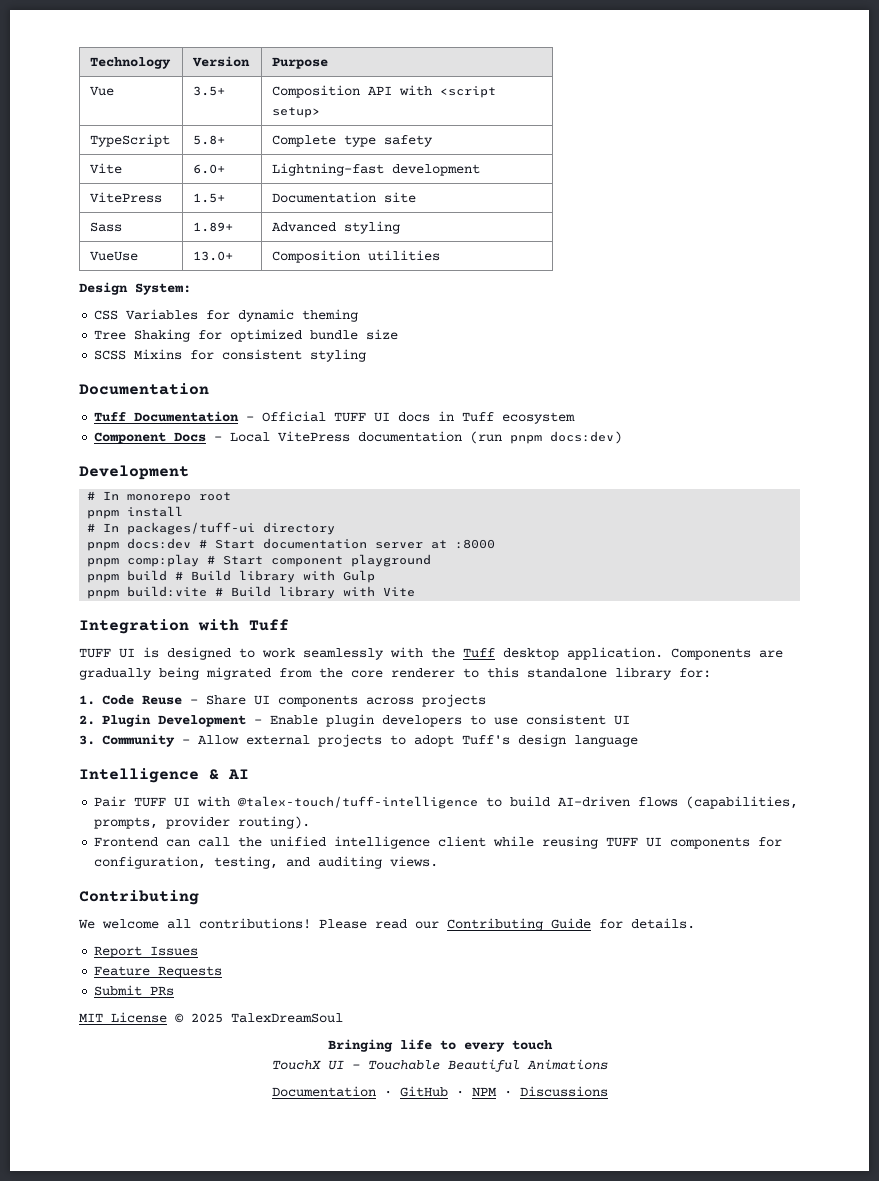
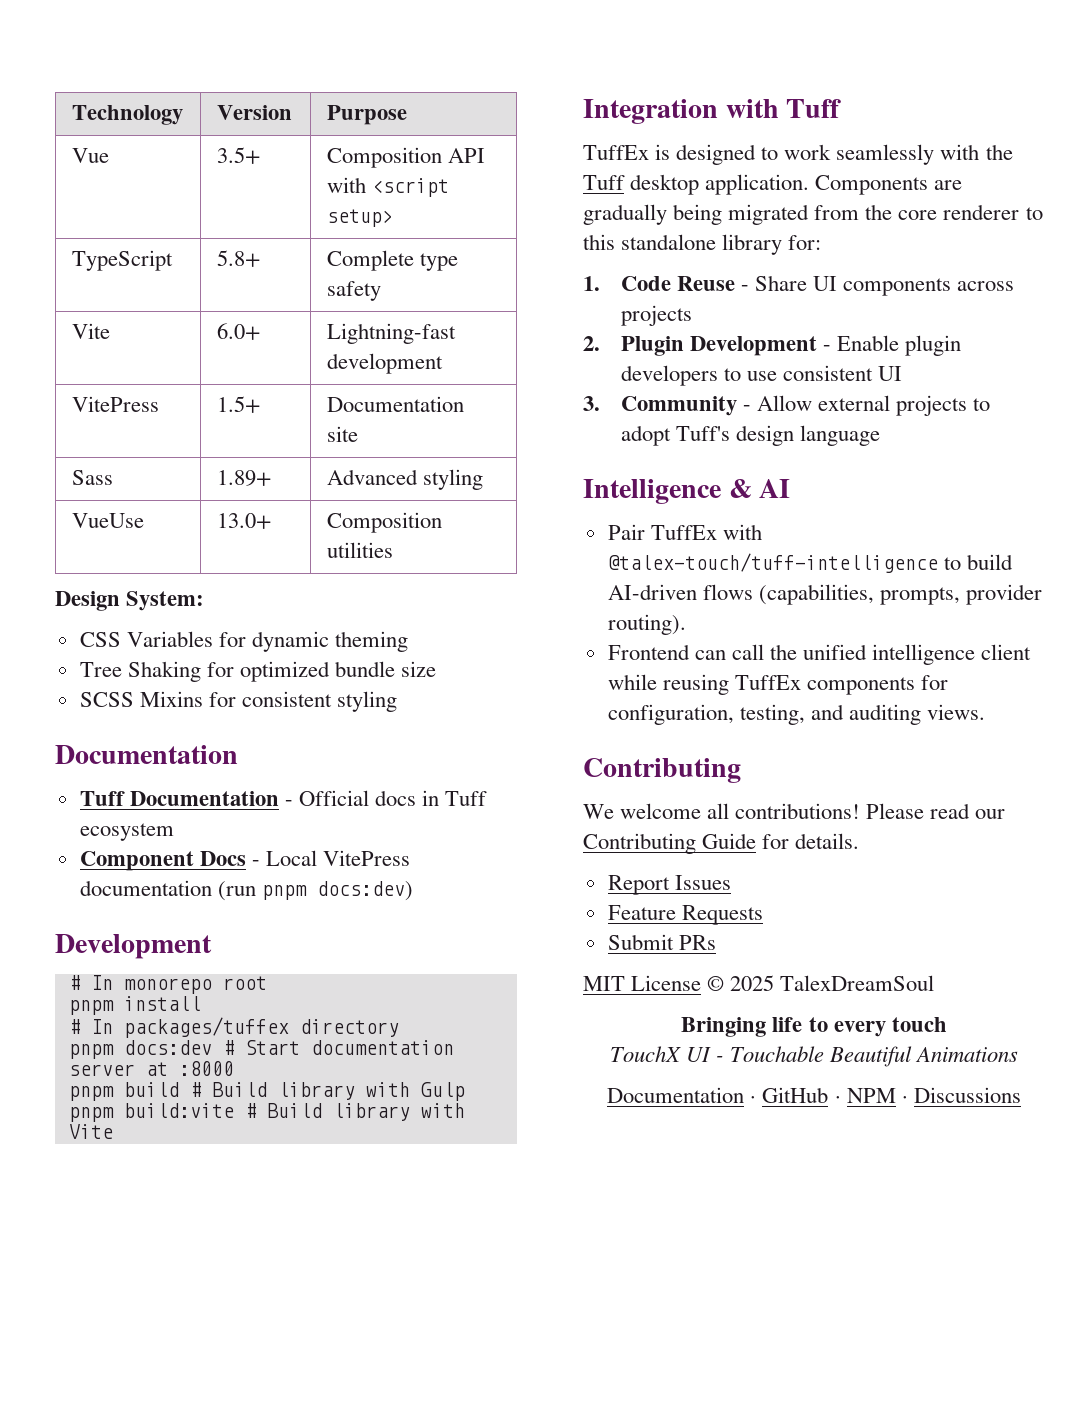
[334,412,391,422] TUFF UI -> (369, 798) none
[127,522,256,535] packages/tuff-ui -> [123,1017,289,1038] packages/tuffex
[87,554,432,567] // pnpm comp:play # Start component playground -> (234, 1068) none
[79,648,135,658] TUFF UI -> [583,145,649,160] TuffEx
[134,797,191,807] TUFF UI -> [650,525,717,540] TuffEx
[606,837,663,847] TUFF UI -> [734,675,801,690] TuffEx

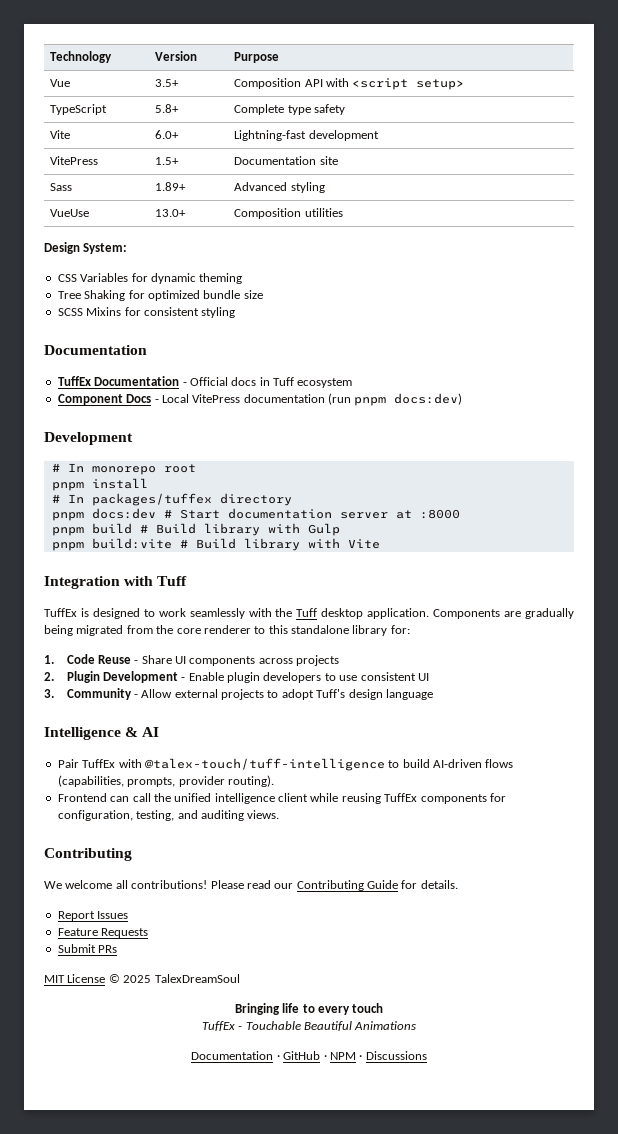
[79,791,125,806] Tuff -> [57,376,91,386] TuffEx
[609,1046,711,1062] TouchX UI -> [201,1021,235,1031] TuffEx

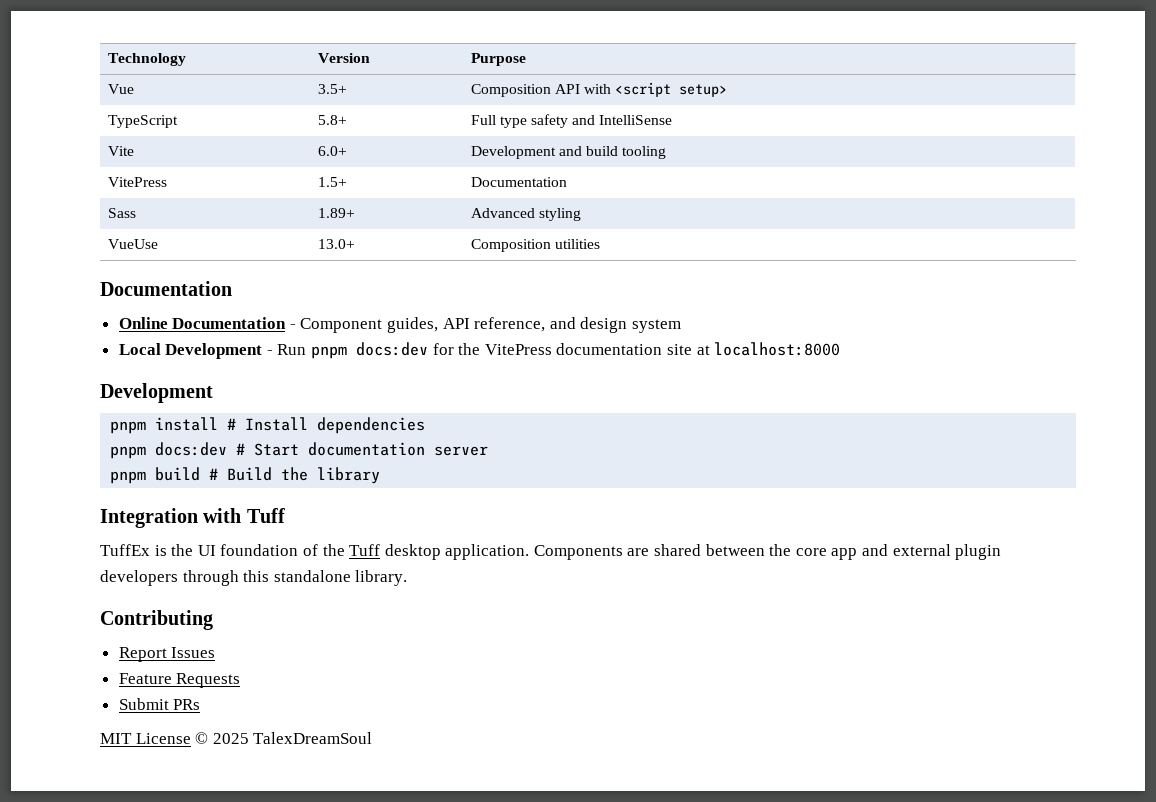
[234,104,285,115] Complete -> [470,115,496,125] Full
(345, 109) none -> [572,115,673,125] and IntelliSense
[234,130,379,141] Lightning-fast development -> [470,146,667,159] Development and build tooling
[319,156,338,165] site -> (567, 182) none
[44,242,128,254] [57,273,243,284] [57,290,263,301] [57,307,236,318] [44,345,147,355] [57,376,91,386] // Design System: // CSS Variables for dynamic theming // Tree Shaking for optimized bundle size // SCSS Mixins for consistent styling // Documentation // TuffEx -> [100,281,232,296] [118,317,168,329] // Documentation // Online
[189,377,353,388] [57,393,463,406] [44,432,133,445] [51,463,196,475] [51,478,148,491] [51,493,292,506] Official docs in Tuff ecosystem // Component Docs - Local VitePress documentation (run pnpm docs:dev) // Development // # In monorepo root // pnpm install // # In packages/tuffex directory -> [300,317,682,333] [118,342,841,359] [100,383,213,403] [110,417,426,434] Component guides, API reference, and design system // Local Development - Run pnpm docs:dev for the VitePress documentation site at localhost:8000 // Development // pnpm install # Install dependencies
[395,509,460,519] at :8000 -> (489, 451) none
[203,523,340,536] [51,538,380,551] library with Gulp // pnpm build:vite # Build library with Vite -> [281,467,381,484] the library
[92,608,272,619] designed to work seamlessly with -> [171,544,318,556] the UI foundation of
[525,608,574,619] [44,625,410,636] [44,654,340,666] [44,671,429,683] [44,688,433,700] [44,727,160,740] [57,758,514,771] [57,775,274,787] [57,793,506,804] [57,810,280,821] [44,848,132,861] [44,880,458,891] gradually being migrated from the core renderer to this standalone library for: // 1. Code Reuse - Share UI components across projects // 2. Plugin Development - Enable plugin developers to use consistent UI // 3. Community - Allow external projects to adopt Tuff's design language // Intelligence & AI // Pair TuffEx with @talex-touch/tuff-intelligence to build AI-driven flows (capabilities, prompts, provider routing). // Frontend can call the unified intelligence client while reusing TuffEx components for configuration, testing, and auditing views. // Contributing // We welcome all contributions! Please read our Contributing Guide for details. -> [654,544,1002,560] [100,570,408,586] [100,610,213,630] shared between the core app and external plugin developers through this standalone library. // Contributing
[234,1003,384,1015] [201,1021,417,1031] [191,1051,427,1060] // Bringing life to every touch // TuffEx - Touchable Beautiful Animations // Documentation · GitHub · NPM · Discussions -> (373, 738) none

